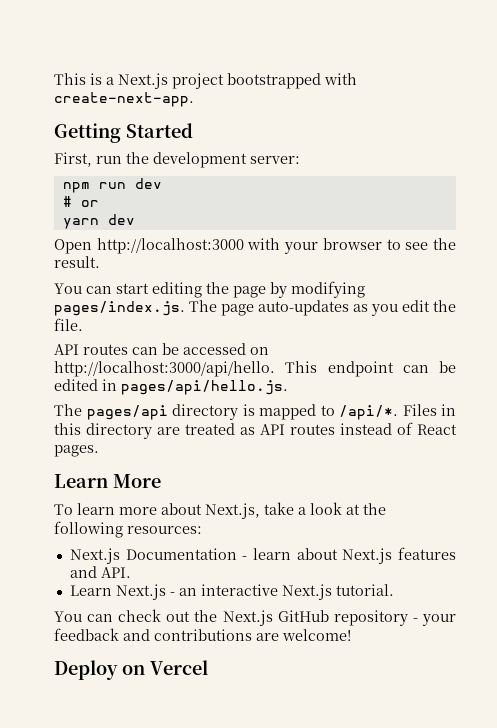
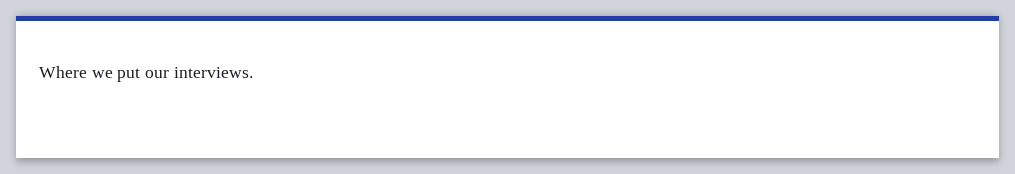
[54,73,357,89] [54,92,194,107] [54,123,193,143] [54,152,300,168] [62,178,162,193] [62,196,99,207] [62,214,135,229] [54,238,457,254] [54,256,100,268] [54,281,365,298] [54,300,456,316] [54,318,83,331] [54,343,269,355] [54,361,456,377] [54,379,288,395] [54,404,456,420] [54,422,457,439] [54,445,99,457] [54,474,161,488] [54,502,386,519] [54,521,202,538] [69,547,457,564] [69,566,131,578] [69,584,394,600] [54,609,456,626] [54,628,351,641] [54,660,208,680] This is a Next.js project bootstrapped with create-next-app. // Getting Started // First, run the development server: // npm run dev // # or // yarn dev // Open http://localhost:3000 with your browser to see the result. // You can start editing the page by modifying pages/index.js. The page auto-updates as you edit the file. // API routes can be accessed on http://localhost:3000/api/hello. This endpoint can be edited in pages/api/hello.js. // The pages/api directory is mapped to /api/*. Files in this directory are treated as API routes instead of React pages. // Learn More // To learn more about Next.js, take a look at the following resources: // Next.js Documentation - learn about Next.js features and API. // Learn Next.js - an interactive Next.js tutorial. // You can check out the Next.js GitHub repository - your feedback and contributions are welcome! // Deploy on Vercel -> [39,66,253,82] Where we put our interviews.

